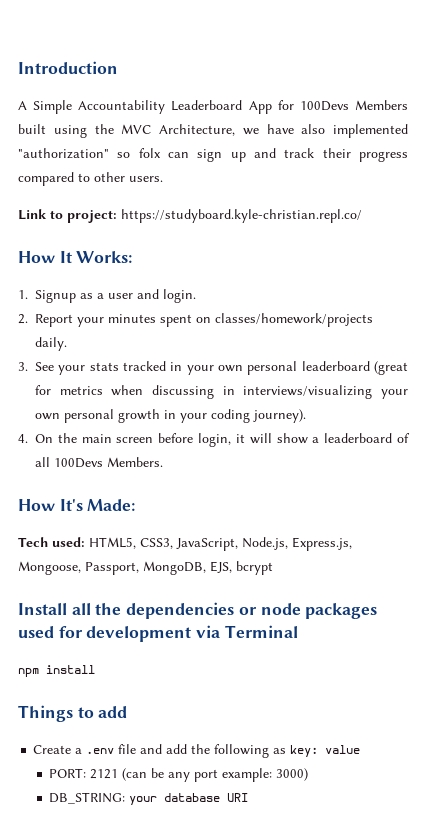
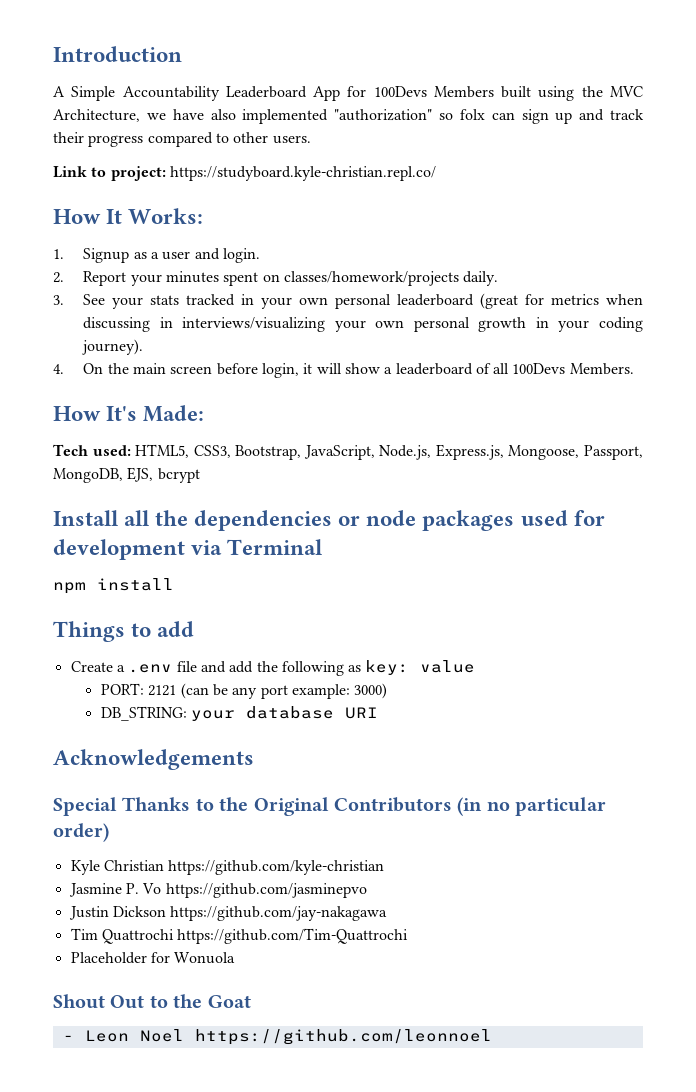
(173, 543) none -> [235,445,302,460] Bootstrap,
(249, 797) none -> [53,749,254,770] [53,797,607,816] [53,823,109,842] [70,860,385,875] [68,883,367,898] [68,906,388,921] [70,928,409,944] [70,952,236,964] [53,994,251,1009] [62,1029,492,1045] // Acknowledgements // Special Thanks to the Original Contributors (in no particular order) // Kyle Christian https://github.com/kyle-christian // Jasmine P. Vo https://github.com/jasminepvo // Justin Dickson https://github.com/jay-nakagawa // Tim Quattrochi https://github.com/Tim-Quattrochi // Placeholder for Wonuola // Shout Out to the Goat // - Leon Noel https://github.com/leonnoel

